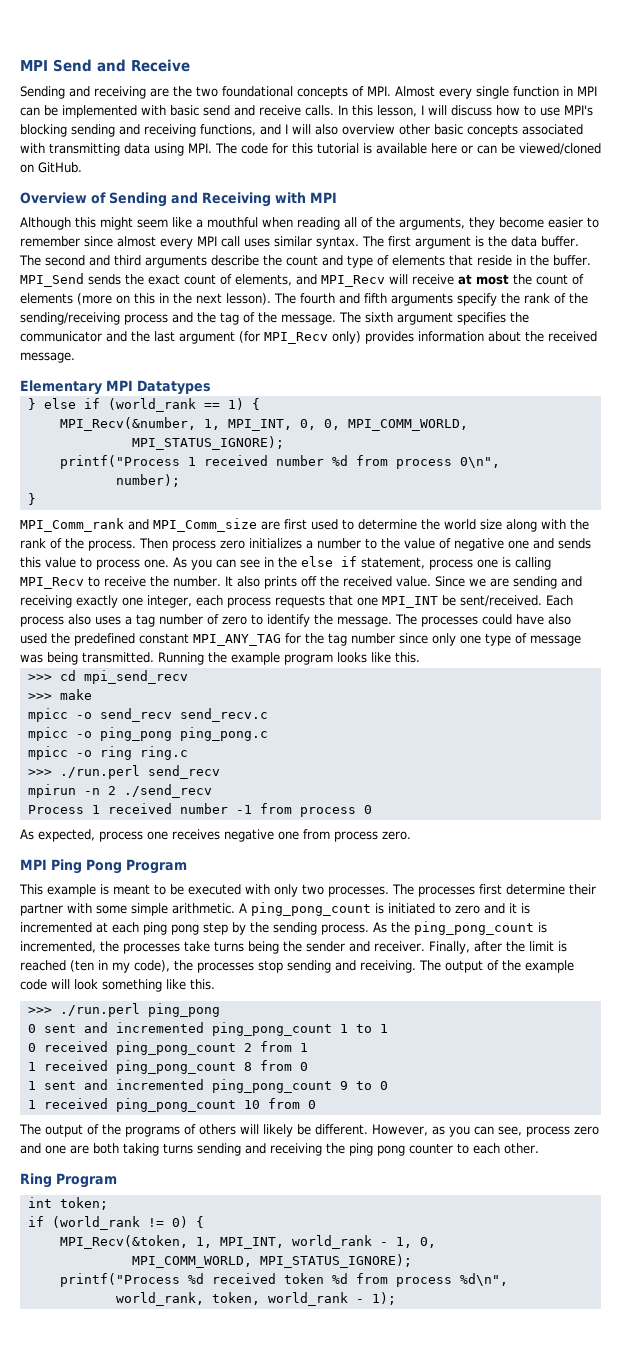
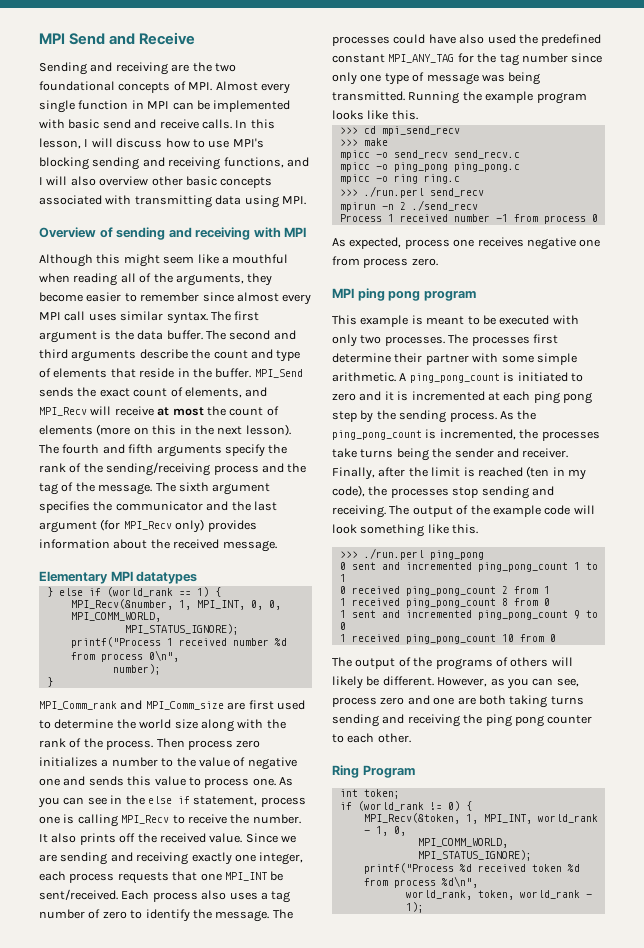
[215,143,601,155] [20,162,82,173] The code for this tutorial is available here or can be viewed/cloned on GitHub. -> (306, 200) none
[109,192,271,207] Sending and Receiving -> [116,227,251,240] sending and receiving
[137,380,211,395] Datatypes -> [136,571,198,584] datatypes
[51,859,187,874] Ping Pong Program -> [357,288,476,301] ping pong program

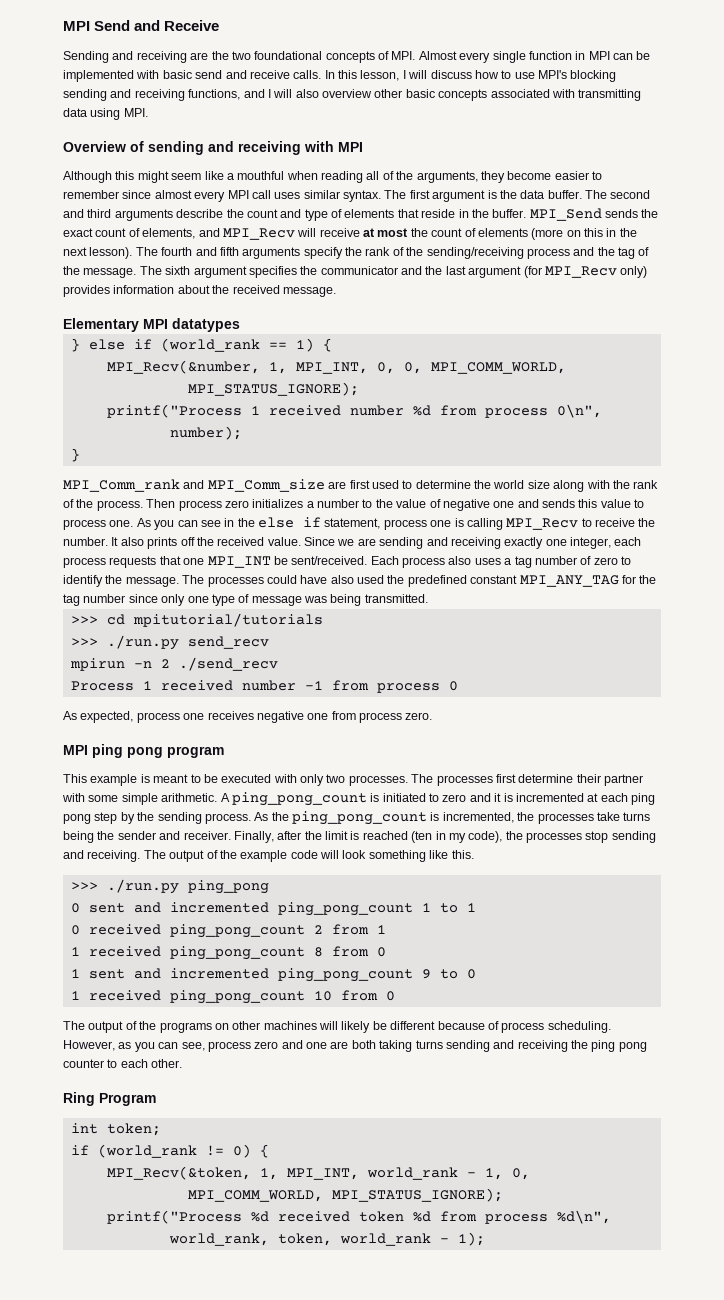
[408,91,587,104] [332,110,418,120] Running the example program looks like this. -> (428, 598) none
[381,126,460,136] [339,138,388,146] [339,150,520,160] [339,162,520,172] [339,174,460,184] [339,186,424,198] mpi_send_recv // >>> make // mpicc -o send_recv send_recv.c // mpicc -o ping_pong ping_pong.c // mpicc -o ring ring.c // >>> ./run.perl -> [132,613,323,627] [70,635,179,650] mpitutorial/tutorials // >>> ./run.py
[363,548,424,560] ./run.perl -> [106,879,179,894] ./run.py
[495,657,573,667] [332,676,434,689] of others will likely be different. -> [214,1021,611,1033] on other machines will likely be different because of process scheduling.

